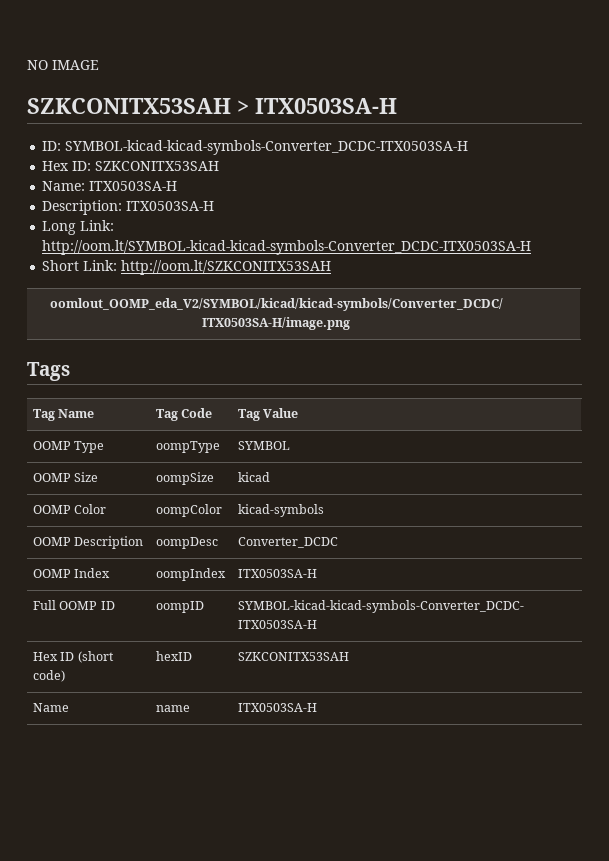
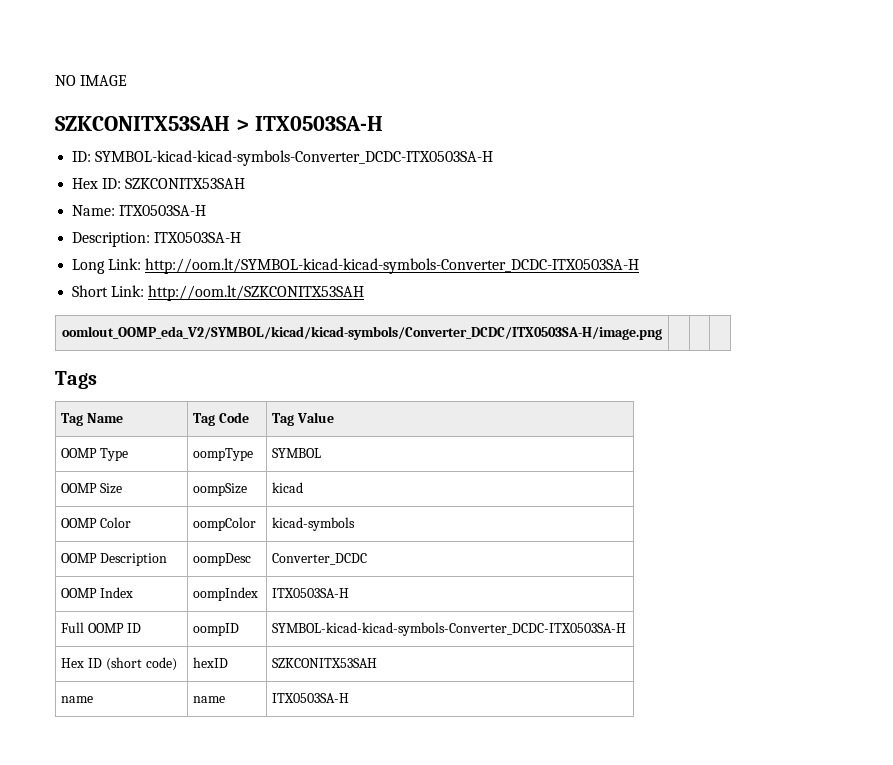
[32,703,69,712] Name -> [61,696,94,703] name

